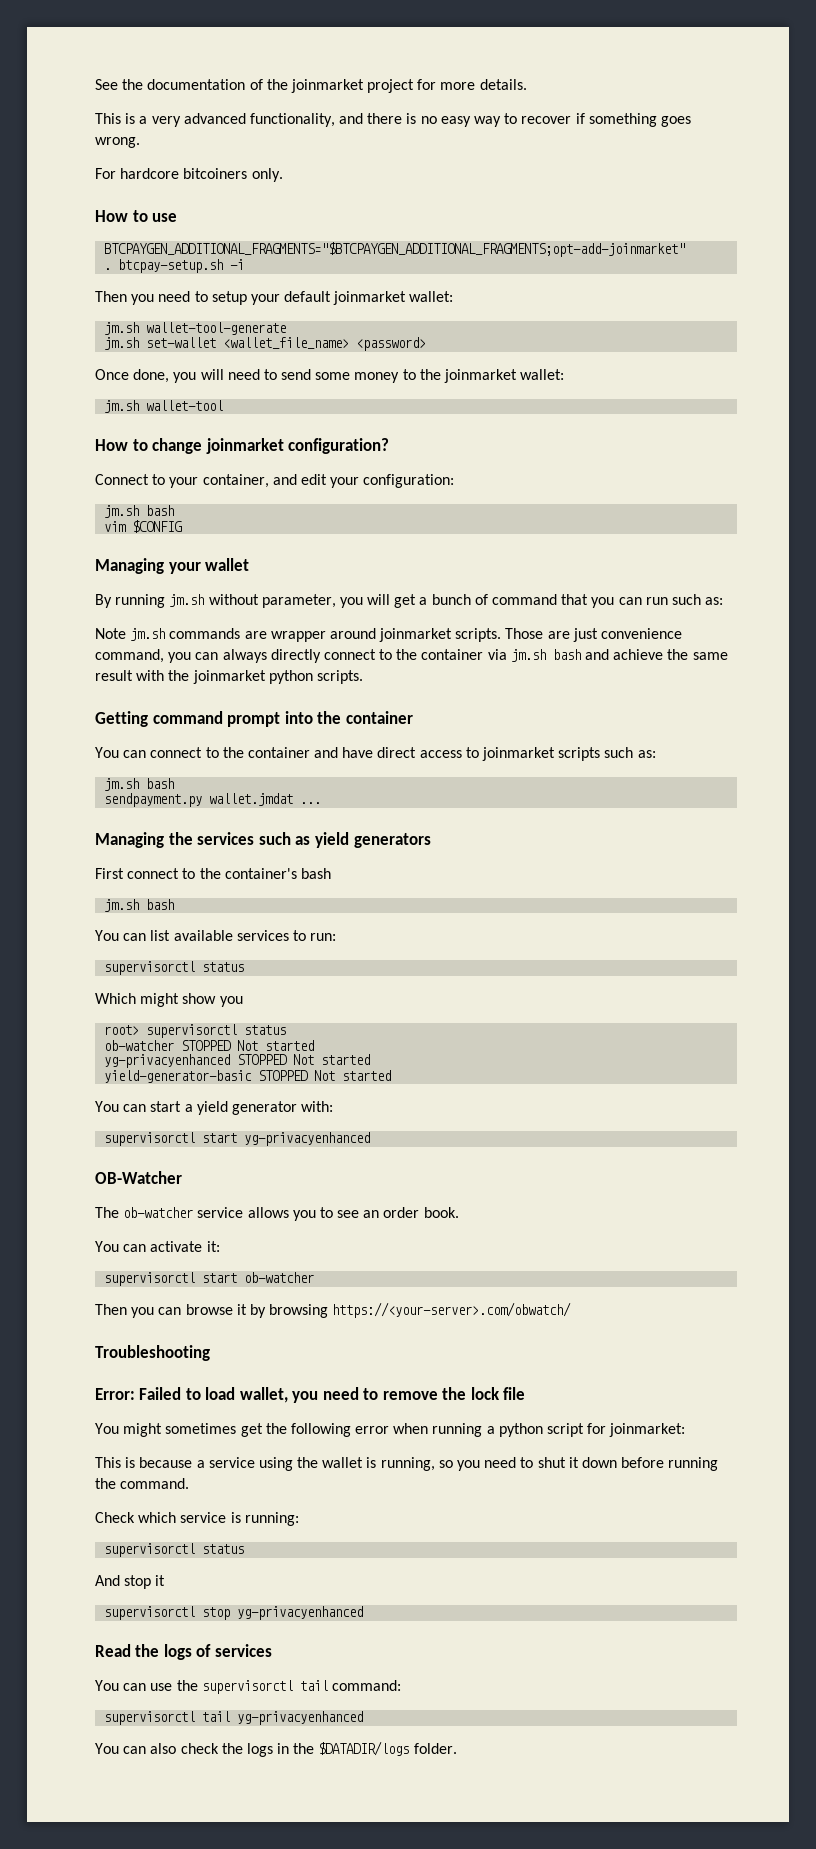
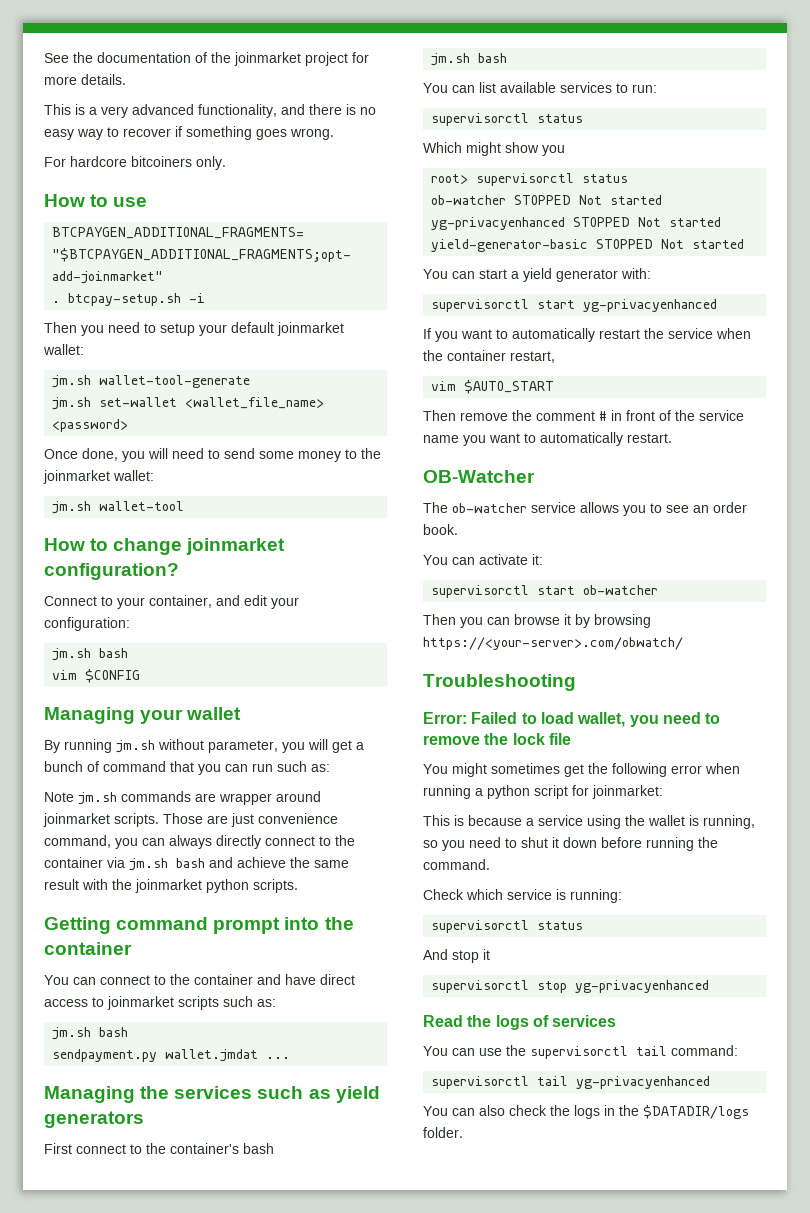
(371, 1139) none -> [423,328,751,342] [423,350,555,363] [431,380,555,394] [423,410,744,421] [423,432,672,446] // If you want to automatically restart the service when the container restart, // vim $AUTO_START // Then remove the comment # in front of the service name you want to automatically restart.

